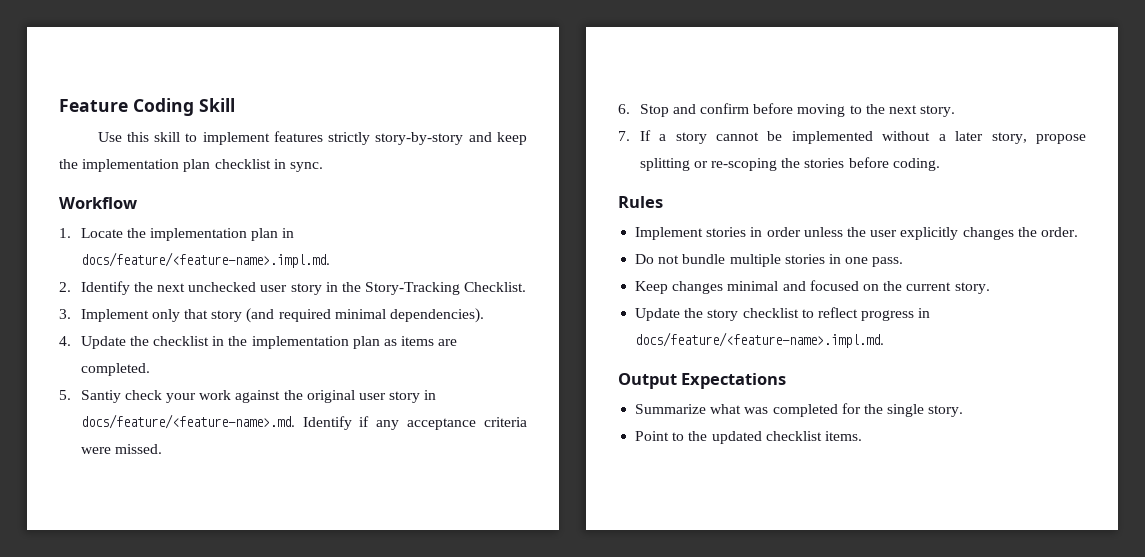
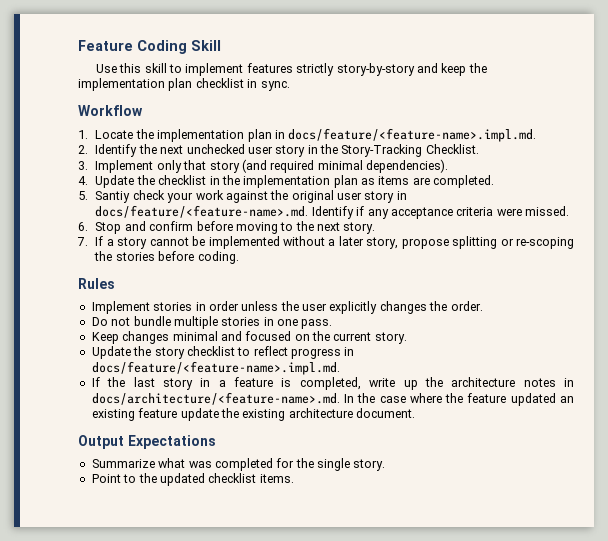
(885, 340) none -> [91,377,574,390] [91,392,574,406] [91,408,415,421] // If the last story in a feature is completed, write up the architecture notes in docs/architecture/<feature-name>.md. In the case where the feature updated an existing feature update the existing architecture document.

